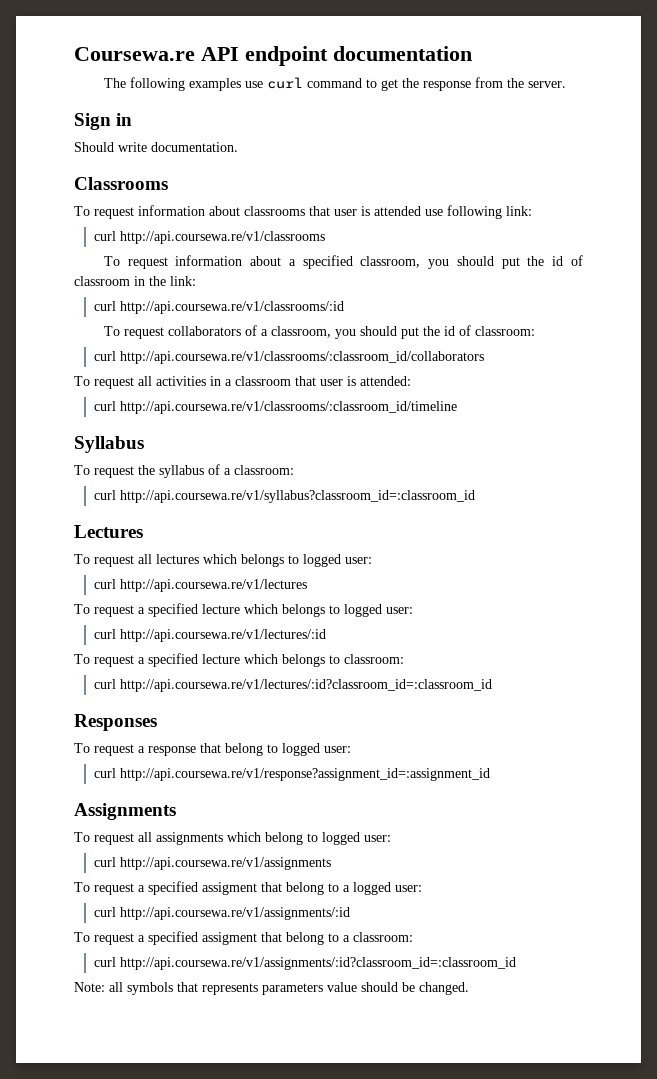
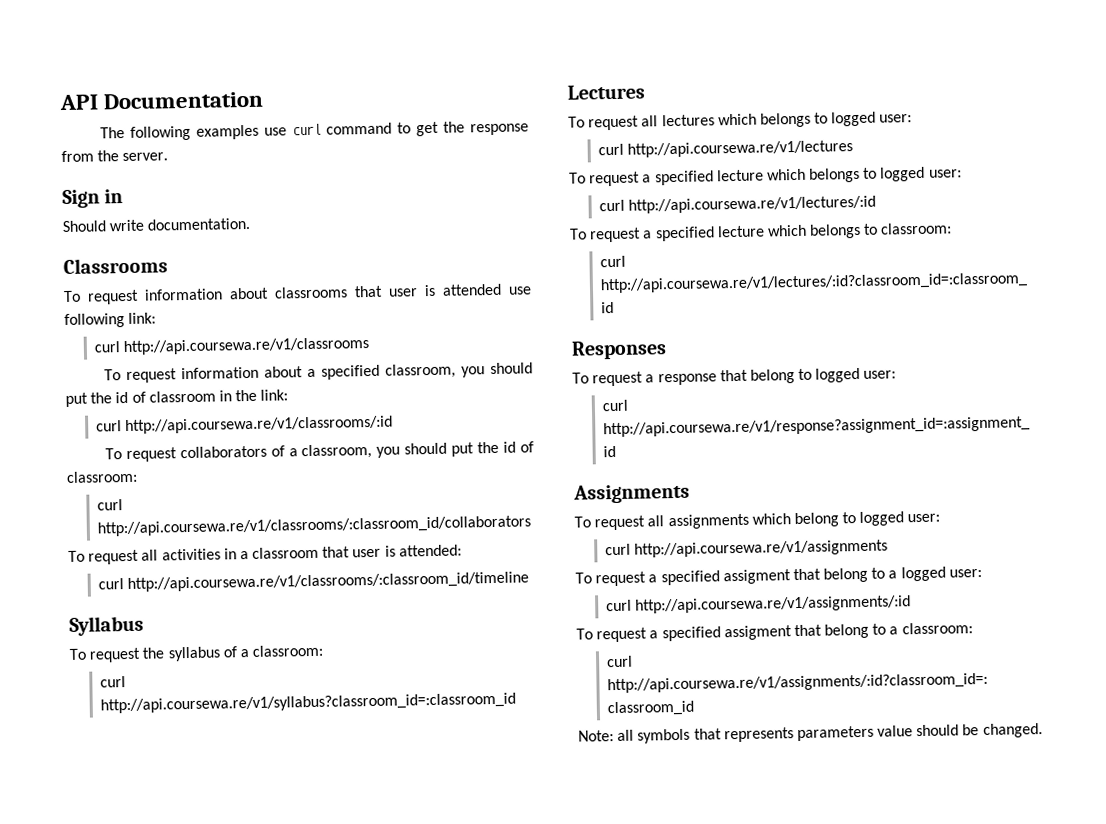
[74,46,472,66] Coursewa.re API endpoint documentation -> [59,91,264,111] API Documentation

